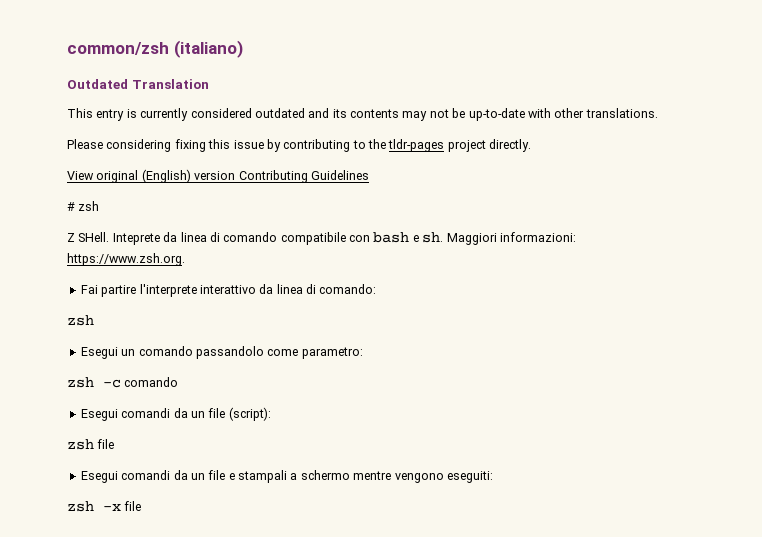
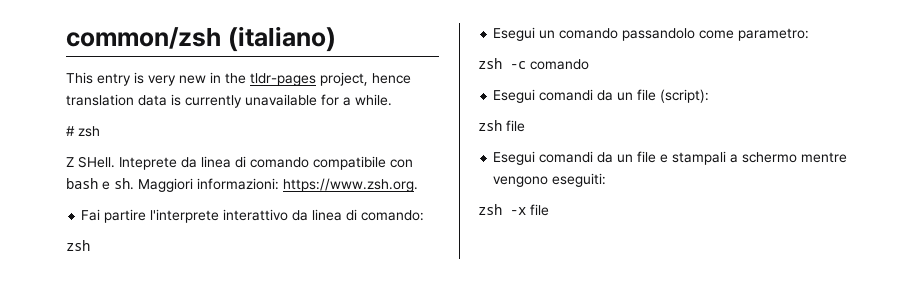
[67,79,209,89] // Outdated Translation -> (336, 39) none
[140,108,658,121] [67,139,532,152] [67,169,369,183] currently considered outdated and its contents may not be up-to-date with other translations. // Please considering fixing this issue by contributing to the tldr-pages project directly. // View original (English) version Contributing Guidelines -> [148,72,411,86] [66,94,392,108] very new in the tldr-pages project, hence translation data is currently unavailable for a while.

